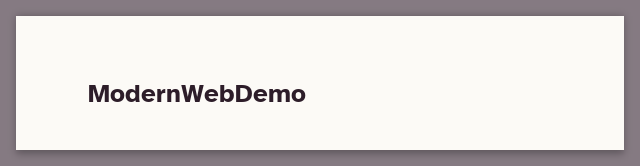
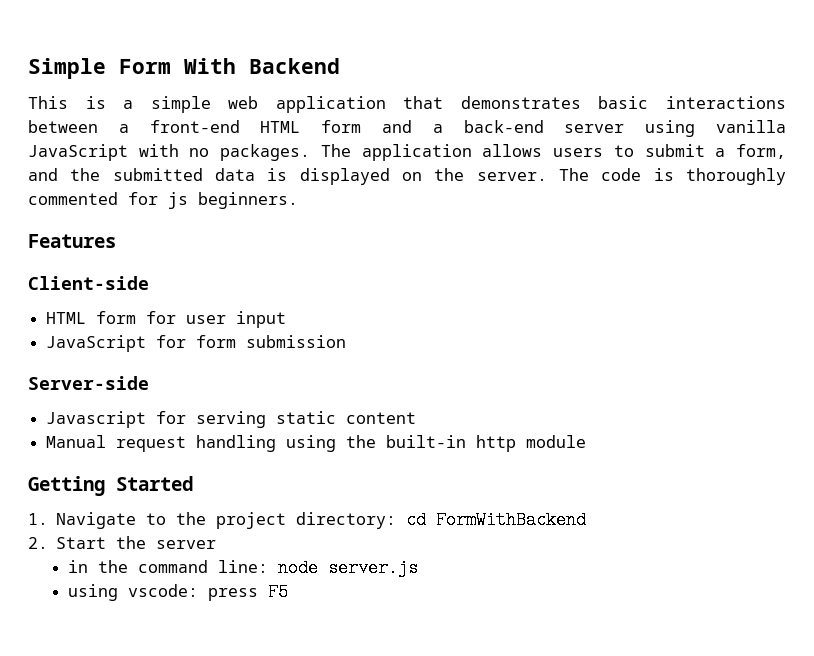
[88,85,306,102] ModernWebDemo -> [28,58,340,79] [28,96,786,113] [28,120,786,137] [28,144,787,161] [28,168,787,185] [28,192,298,209] [28,234,116,248] [28,276,149,290] [46,311,287,328] [46,335,347,352] [28,376,149,390] [46,411,417,428] [46,435,587,452] [28,476,193,496] [28,511,587,529] [28,536,217,549] [67,559,418,577] [67,583,288,601] Simple Form With Backend // This is a simple web application that demonstrates basic interactions between a front-end HTML form and a back-end server using vanilla JavaScript with no packages. The application allows users to submit a form, and the submitted data is displayed on the server. The code is thoroughly commented for js beginners. // Features // Client-side // HTML form for user input // JavaScript for form submission // Server-side // Javascript for serving static content // Manual request handling using the built-in http module // Getting Started // 1. Navigate to the project directory: cd FormWithBackend // 2. Start the server // in the command line: node server.js // using vscode: press F5

